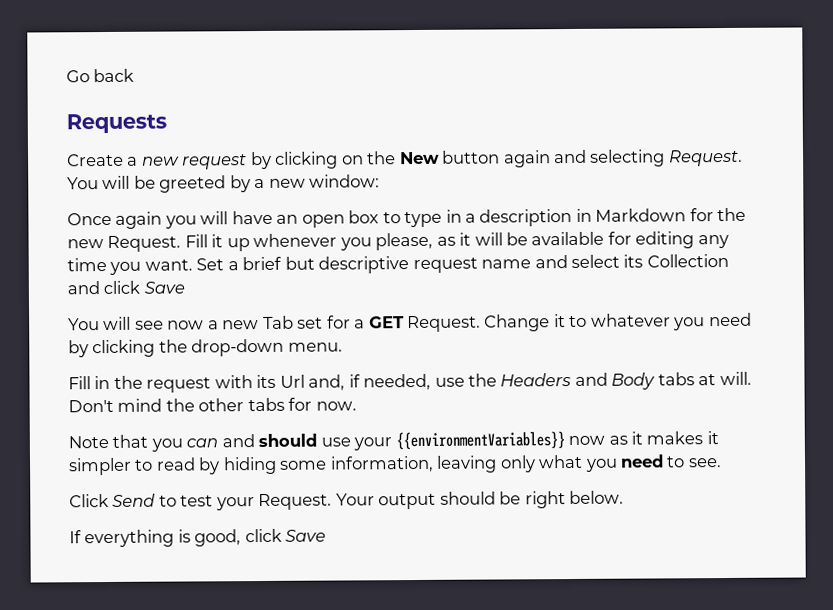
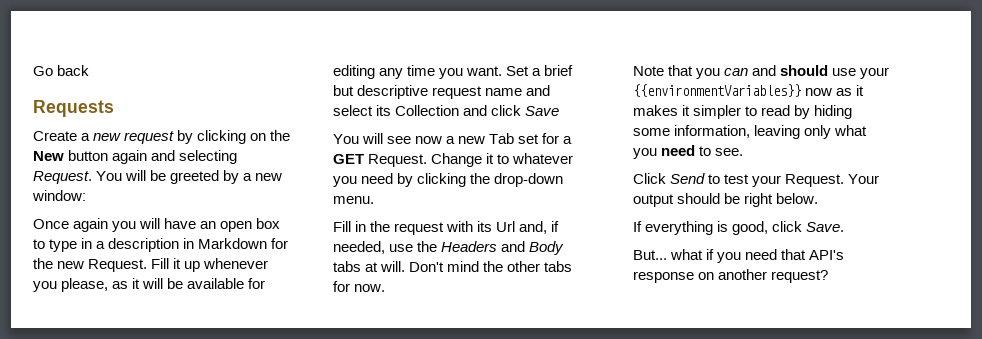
[285,529,327,542] Save -> [806,222,845,232] [633,249,845,263] [633,269,829,283] Save. // But... what if you need that API's response on another request?

